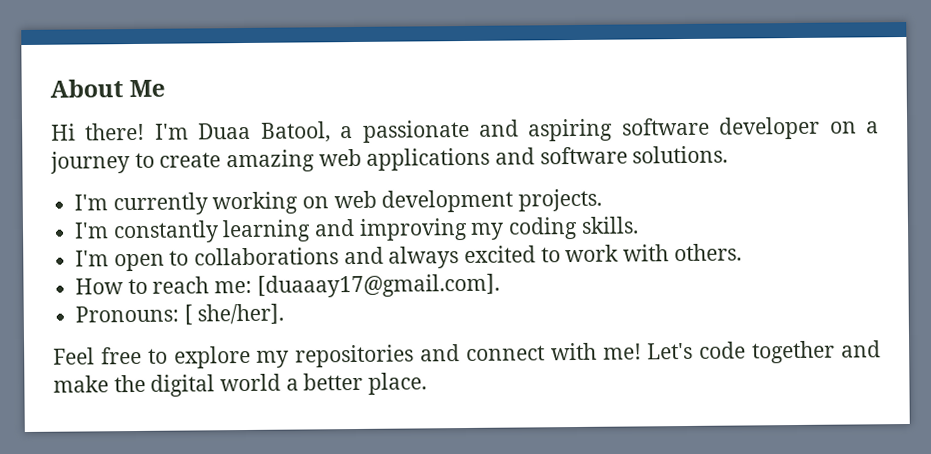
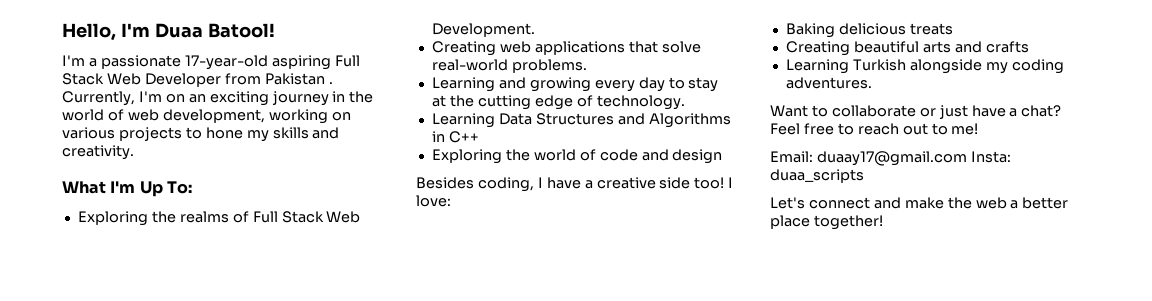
[50,79,166,98] [51,116,879,143] [50,145,729,174] [74,188,603,216] [74,216,639,244] [75,243,742,272] [75,273,500,298] [75,303,285,326] [53,340,881,369] [53,372,428,397] About Me // Hi there! I'm Duaa Batool, a passionate and aspiring software developer on a journey to create amazing web applications and software solutions. // I'm currently working on web development projects. // I'm constantly learning and improving my coding skills. // I'm open to collaborations and always excited to work with others. // How to reach me: [duaaay17@gmail.com]. // Pronouns: [ she/her]. // Feel free to explore my repositories and connect with me! Let's code together and make the digital world a better place. -> [62,23,275,41] [62,55,360,70] [62,73,333,87] [62,91,374,106] [62,109,351,124] [62,127,340,142] [62,145,134,160] [62,181,192,197] [77,211,361,226] [431,23,535,37] [431,41,701,56] [431,59,587,73] [431,77,719,92] [431,95,685,110] [431,113,731,128] [431,131,479,143] [431,149,723,164] [416,177,734,192] [416,195,451,207] [785,23,953,38] [785,41,1029,56] [785,59,1064,74] [785,77,872,89] [770,105,1062,119] [770,123,979,135] [770,151,1011,166] [770,169,864,183] [770,197,1069,209] [770,215,883,230] Hello, I'm Duaa Batool! // I'm a passionate 17-year-old aspiring Full Stack Web Developer from Pakistan . Currently, I'm on an exciting journey in the world of web development, working on various projects to hone my skills and creativity. // What I'm Up To: // Exploring the realms of Full Stack Web Development. // Creating web applications that solve real-world problems. // Learning and growing every day to stay at the cutting edge of technology. // Learning Data Structures and Algorithms in C++ // Exploring the world of code and design // Besides coding, I have a creative side too! I love: // Baking delicious treats // Creating beautiful arts and crafts // Learning Turkish alongside my coding adventures. // Want to collaborate or just have a chat? Feel free to reach out to me! // Email: duaay17@gmail.com Insta: duaa_scripts // Let's connect and make the web a better place together!

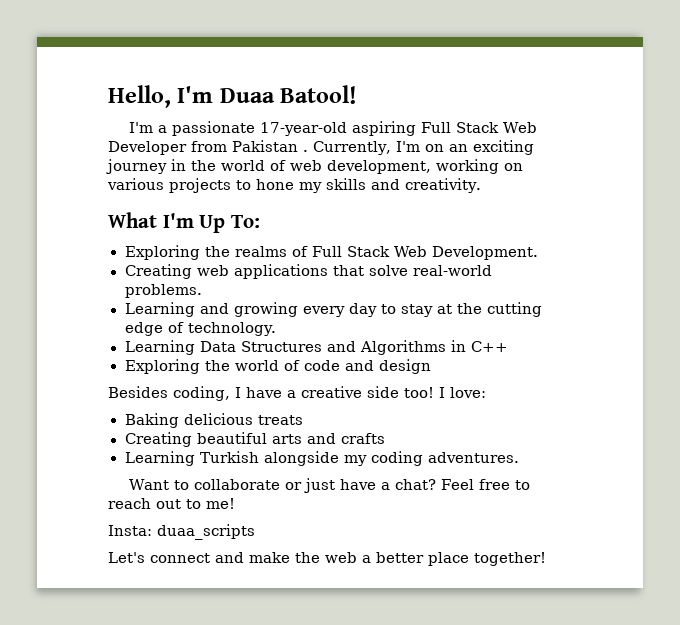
[770,151,967,166] Email: duaay17@gmail.com -> (235, 503) none

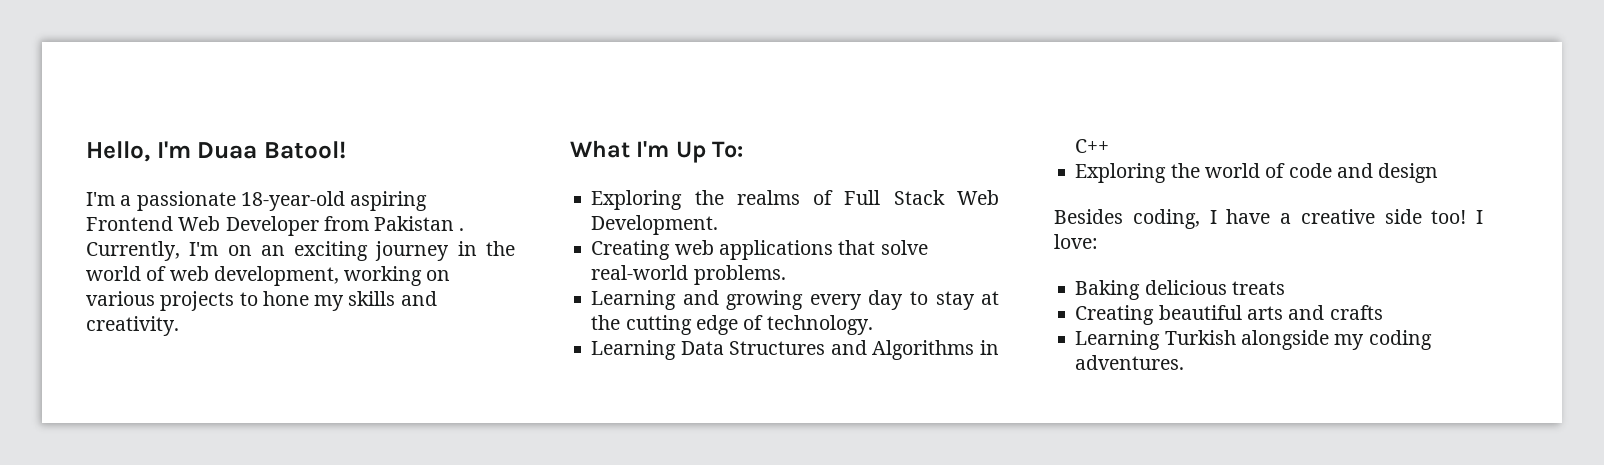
[259,121,499,136] 17-year-old aspiring Full Stack -> [240,191,428,211] [86,216,173,231] 18-year-old aspiring Frontend
[128,478,530,493] [108,498,235,509] [108,524,255,540] [108,552,546,566] // Want to collaborate or just have a chat? Feel free to reach out to me! // Insta: duaa_scripts // Let's connect and make the web a better place together! -> (1185, 362) none

